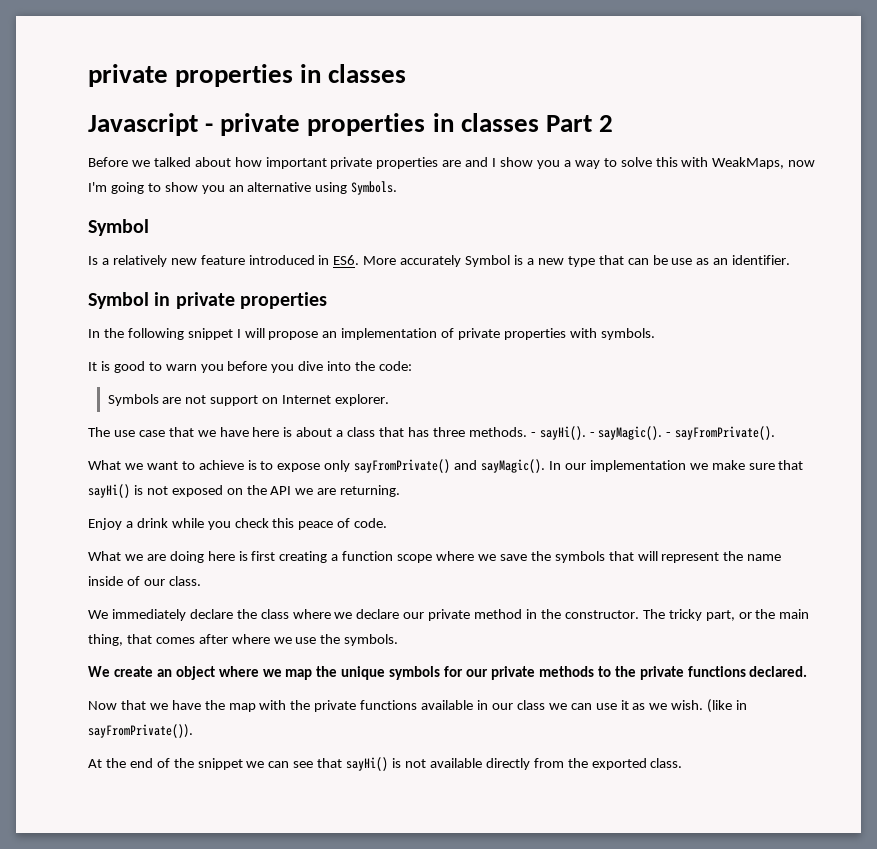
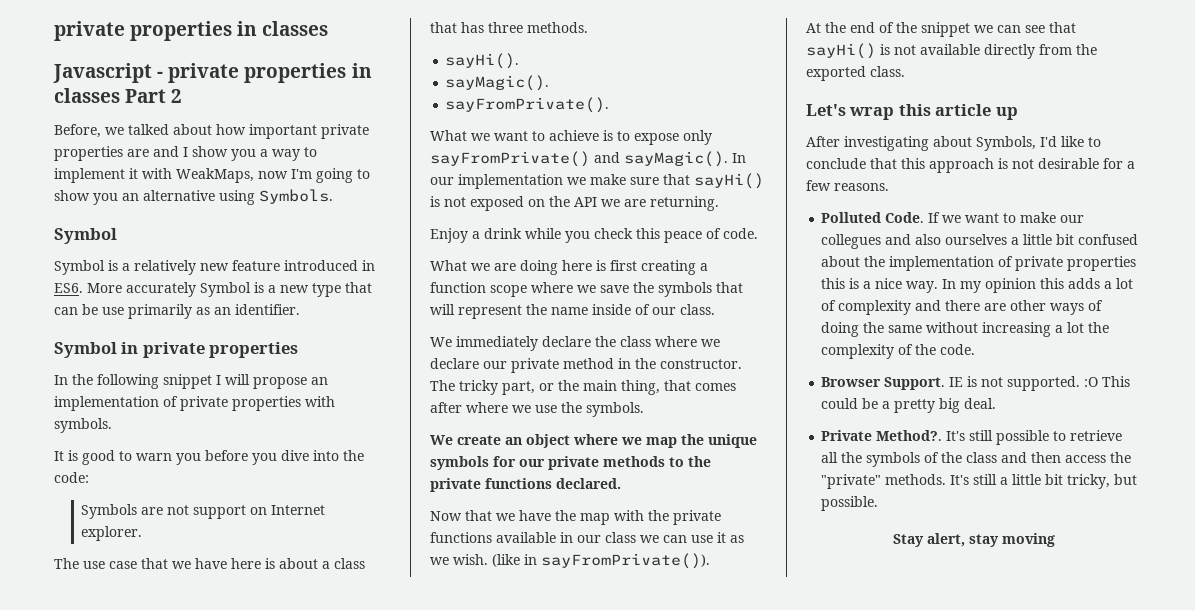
[88,157,128,167] Before -> [54,124,101,138] Before,
[620,157,678,167] solve this -> [54,168,138,183] implement it
[88,256,98,265] Is -> [54,260,118,275] Symbol is
(693, 261) none -> [128,304,192,319] primarily
[530,432,536,437] - -> (588, 27) //
[589,426,672,440] - sayMagic(). - -> [445,75,550,91] // sayMagic(). //
(683, 763) none -> [806,104,1018,120] [806,136,1101,151] [806,158,1135,173] [806,180,889,191] [821,212,1085,223] [821,234,1139,249] [821,256,1137,271] [821,278,1134,293] [821,300,1104,315] [821,322,1110,337] [821,344,976,359] [821,376,1131,391] [821,398,997,413] [821,430,1123,445] [821,452,1132,467] [821,474,1138,489] [821,496,879,511] [892,533,1055,547] // Let's wrap this article up // After investigating about Symbols, I'd like to conclude that this approach is not desirable for a few reasons. // Polluted Code. If we want to make our collegues and also ourselves a little bit confused about the implementation of private properties this is a nice way. In my opinion this adds a lot of complexity and there are other ways of doing the same without increasing a lot the complexity of the code. // Browser Support. IE is not supported. :O This could be a pretty big deal. // Private Method?. It's still possible to retrieve all the symbols of the class and then access the "private" methods. It's still a little bit tricky, but possible. // Stay alert, stay moving

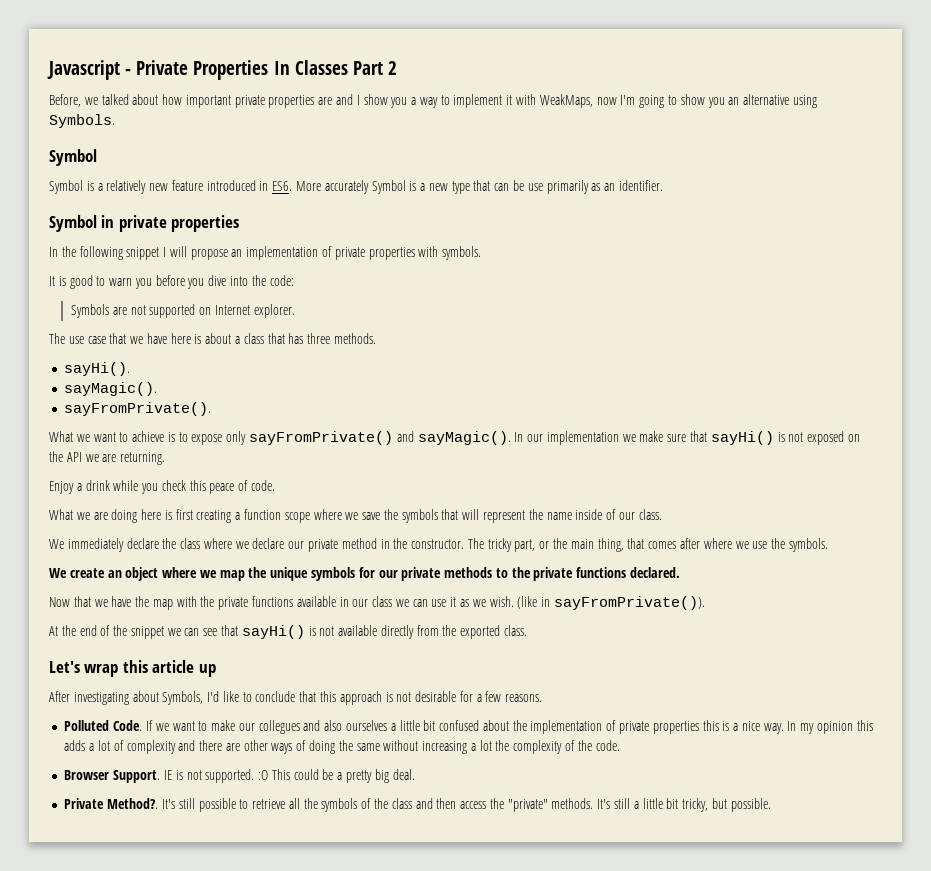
[54,21,329,41] [53,63,372,83] [54,88,120,103] private properties in classes // Javascript - private properties in classes -> [47,60,348,80] Javascript - Private Properties In Classes
[193,505,247,519] support -> [149,304,196,318] supported
[892,533,1055,547] // Stay alert, stay moving -> (771, 805) none

